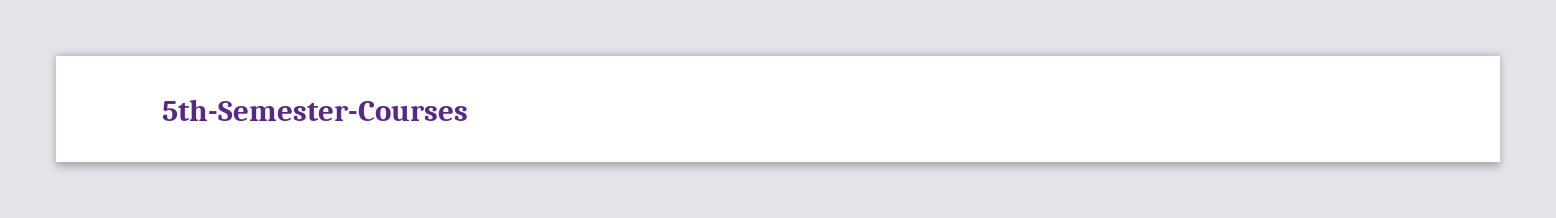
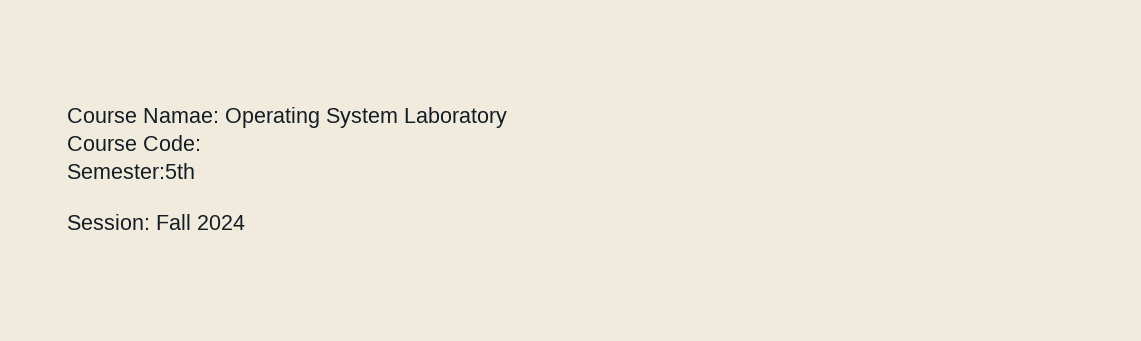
[162,99,468,121] 5th-Semester-Courses -> [67,107,507,128] [67,135,201,151] [67,163,195,179] [67,214,245,230] Course Namae: Operating System Laboratory // Course Code: // Semester:5th // Session: Fall 2024

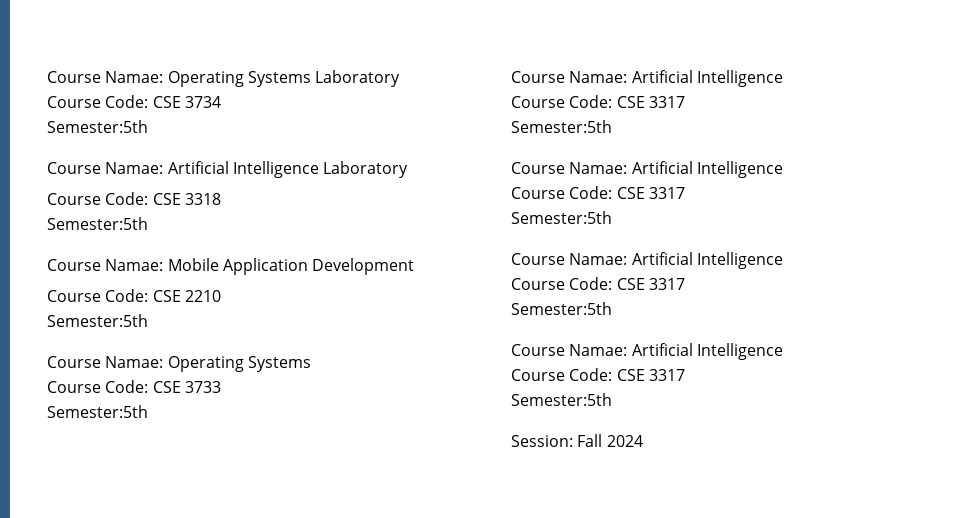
[67,107,507,128] [67,135,201,151] Course Namae: Operating System Laboratory // Course Code: -> [47,70,401,87] [47,95,221,108] [47,120,148,133] [47,161,409,178] [47,192,221,205] [47,217,148,230] [47,258,415,275] [47,289,221,302] [47,314,148,327] [47,356,311,372] [47,380,221,393] [47,405,148,418] [511,70,783,87] [511,95,685,108] [511,120,612,133] [511,161,783,178] [511,186,685,199] [511,211,612,224] [511,252,783,269] [511,277,685,290] [511,302,612,315] [511,343,783,360] [511,368,685,381] Course Namae: Operating Systems Laboratory // Course Code: CSE 3734 // Semester:5th // Course Namae: Artificial Intelligence Laboratory // Course Code: CSE 3318 // Semester:5th // Course Namae: Mobile Application Development // Course Code: CSE 2210 // Semester:5th // Course Namae: Operating Systems // Course Code: CSE 3733 // Semester:5th // Course Namae: Artificial Intelligence // Course Code: CSE 3317 // Semester:5th // Course Namae: Artificial Intelligence // Course Code: CSE 3317 // Semester:5th // Course Namae: Artificial Intelligence // Course Code: CSE 3317 // Semester:5th // Course Namae: Artificial Intelligence // Course Code: CSE 3317

